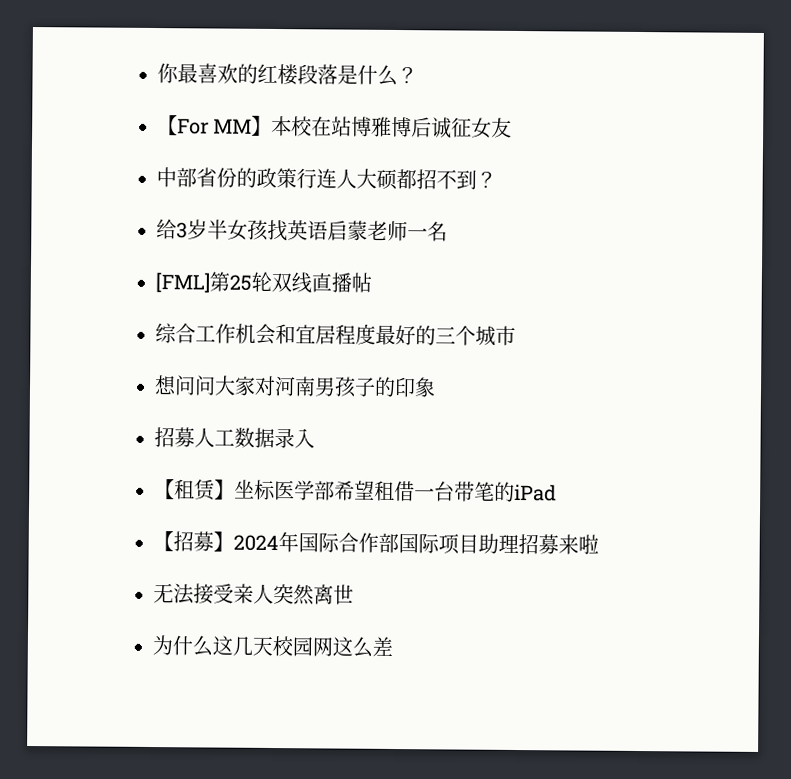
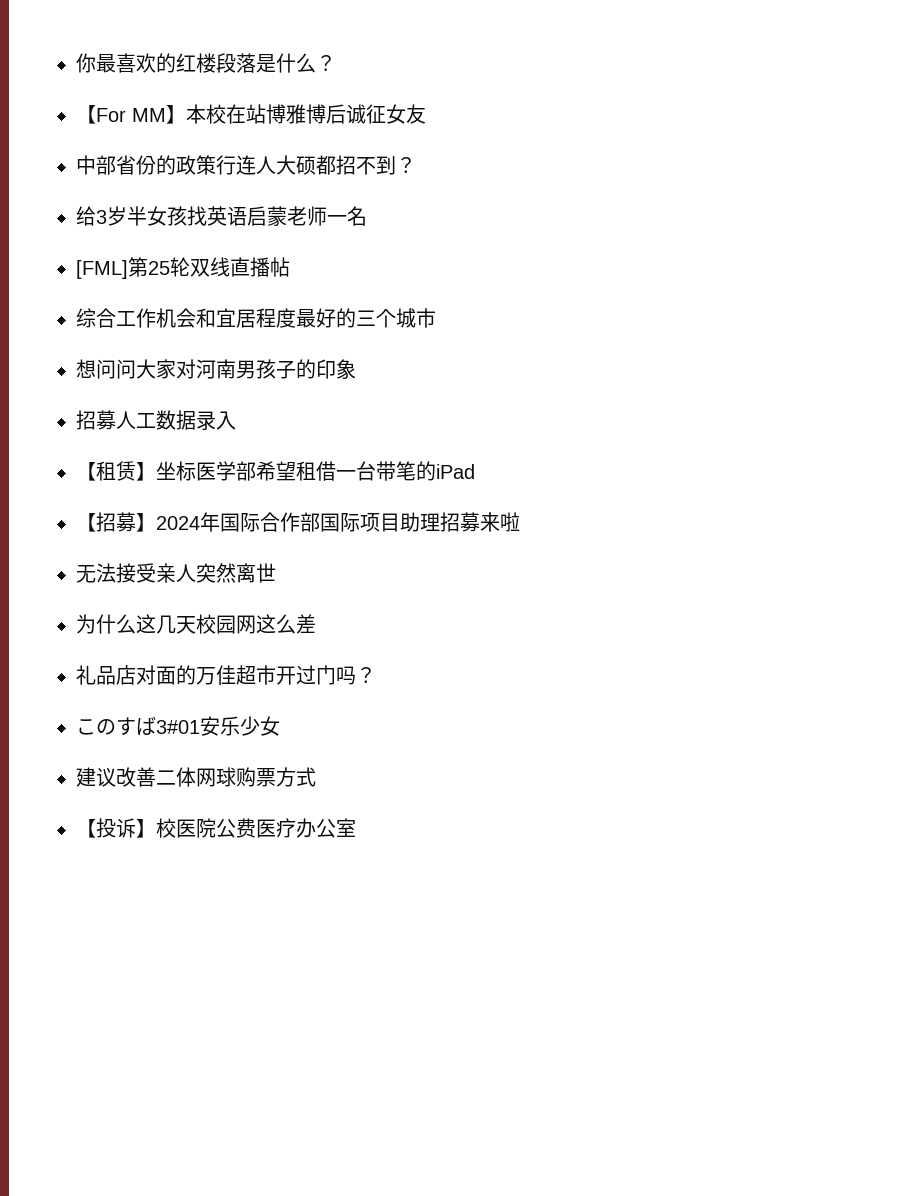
(393, 646) none -> [76,665,376,685] [76,716,280,736] [76,767,316,787] [76,818,356,838] // 礼品店对面的万佳超市开过门吗？ // このすば3#01安乐少女 // 建议改善二体网球购票方式 // 【投诉】校医院公费医疗办公室

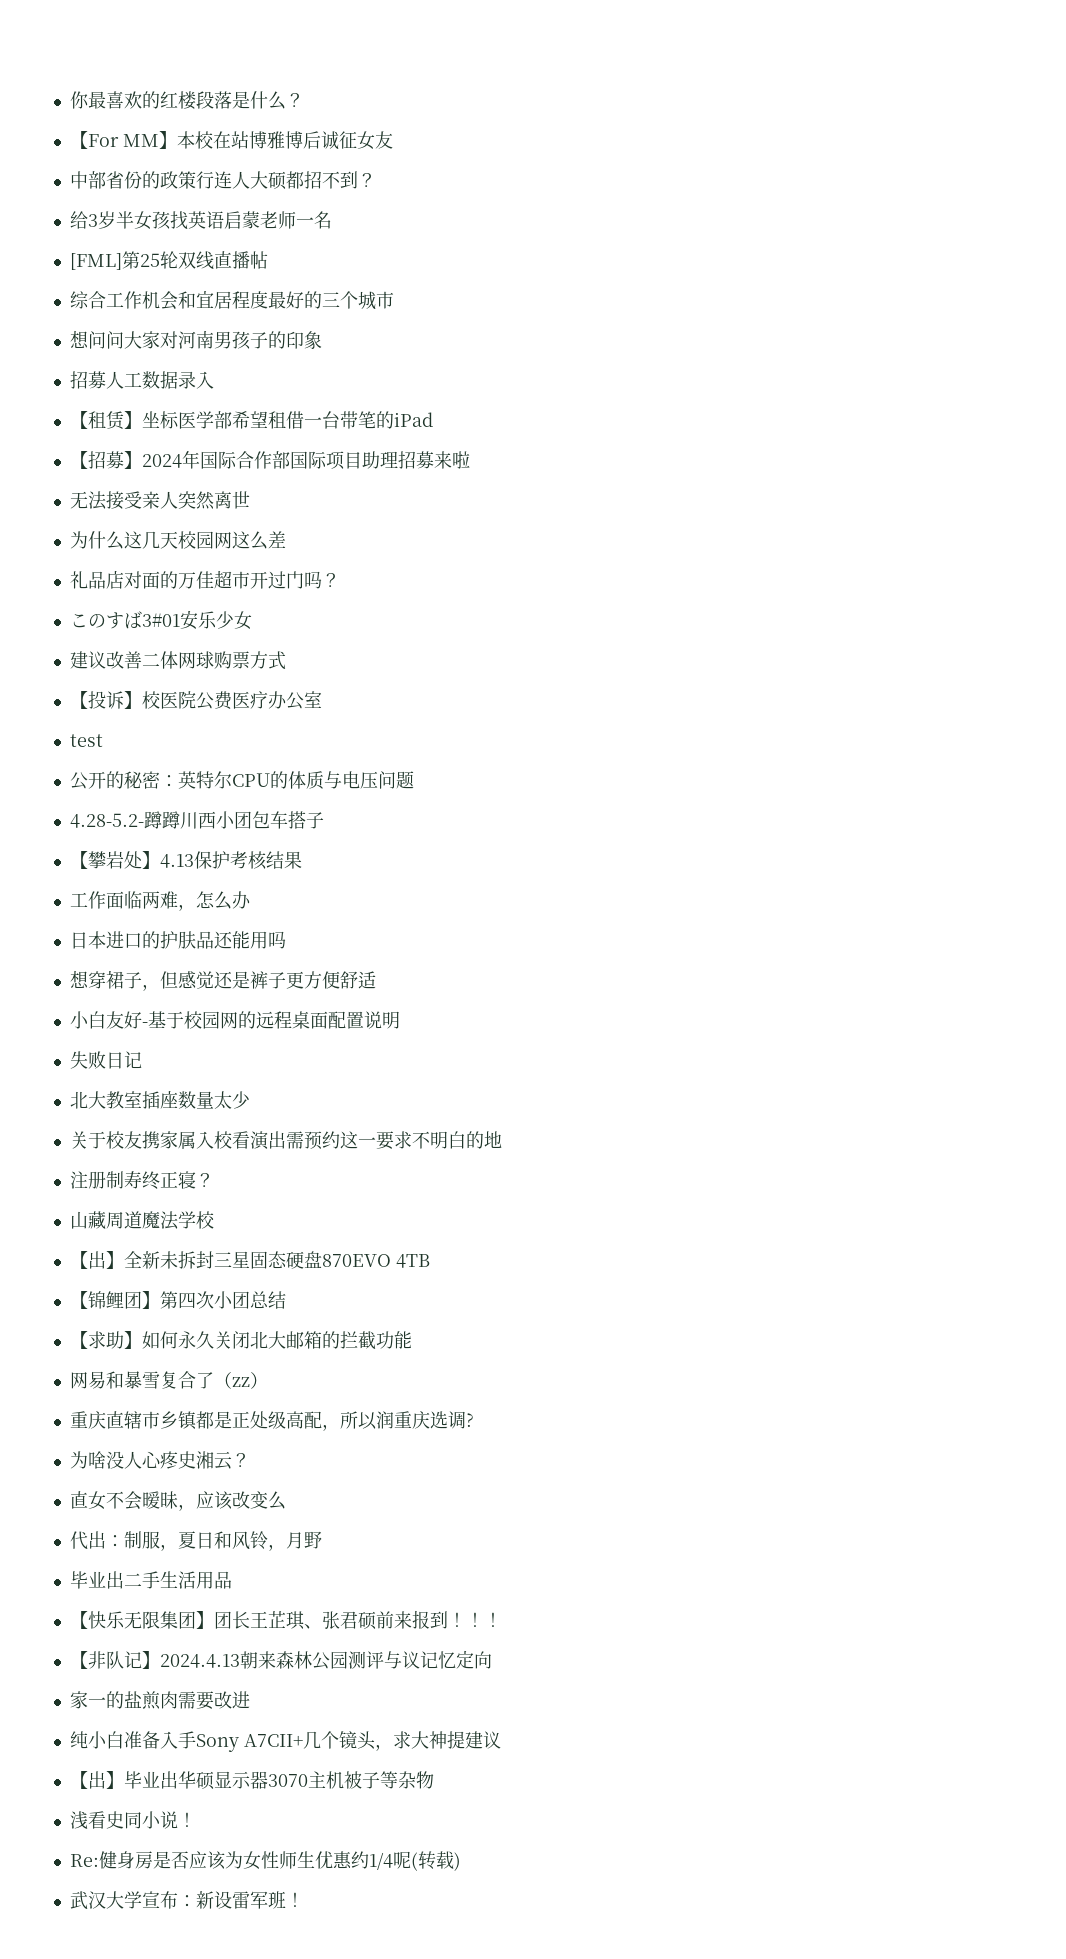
(356, 827) none -> [69,734,103,747] [69,771,414,790] [69,811,324,829] [69,851,302,870] [69,891,251,911] [69,931,286,949] [69,970,376,991] [69,1011,400,1029] [69,1051,142,1069] [69,1091,250,1109] [69,1131,502,1150] [69,1171,214,1190] [69,1211,215,1230] [69,1251,430,1269] [69,1291,286,1309] [69,1331,412,1350] [69,1371,268,1389] [69,1411,474,1431] [69,1451,250,1470] [69,1491,286,1511] [69,1531,322,1551] [69,1571,232,1589] [69,1610,502,1630] [69,1650,492,1670] [69,1691,250,1710] [69,1731,501,1752] [69,1771,434,1790] [69,1811,196,1830] [69,1851,461,1871] [69,1891,304,1910] // test // 公开的秘密：英特尔CPU的体质与电压问题 // 4.28-5.2-蹲蹲川西小团包车搭子 // 【攀岩处】4.13保护考核结果 // 工作面临两难，怎么办 // 日本进口的护肤品还能用吗 // 想穿裙子，但感觉还是裤子更方便舒适 // 小白友好-基于校园网的远程桌面配置说明 // 失败日记 // 北大教室插座数量太少 // 关于校友携家属入校看演出需预约这一要求不明白的地 // 注册制寿终正寝？ // 山藏周道魔法学校 // 【出】全新未拆封三星固态硬盘870EVO 4TB // 【锦鲤团】第四次小团总结 // 【求助】如何永久关闭北大邮箱的拦截功能 // 网易和暴雪复合了（zz） // 重庆直辖市乡镇都是正处级高配，所以润重庆选调? // 为啥没人心疼史湘云？ // 直女不会暧昧，应该改变么 // 代出：制服，夏日和风铃，月野 // 毕业出二手生活用品 // 【快乐无限集团】团长王芷琪、张君硕前来报到！！！ // 【非队记】2024.4.13朝来森林公园测评与议记忆定向 // 家一的盐煎肉需要改进 // 纯小白准备入手Sony A7CII+几个镜头，求大神提建议 // 【出】毕业出华硕显示器3070主机被子等杂物 // 浅看史同小说！ // Re:健身房是否应该为女性师生优惠约1/4呢(转载) // 武汉大学宣布：新设雷军班！

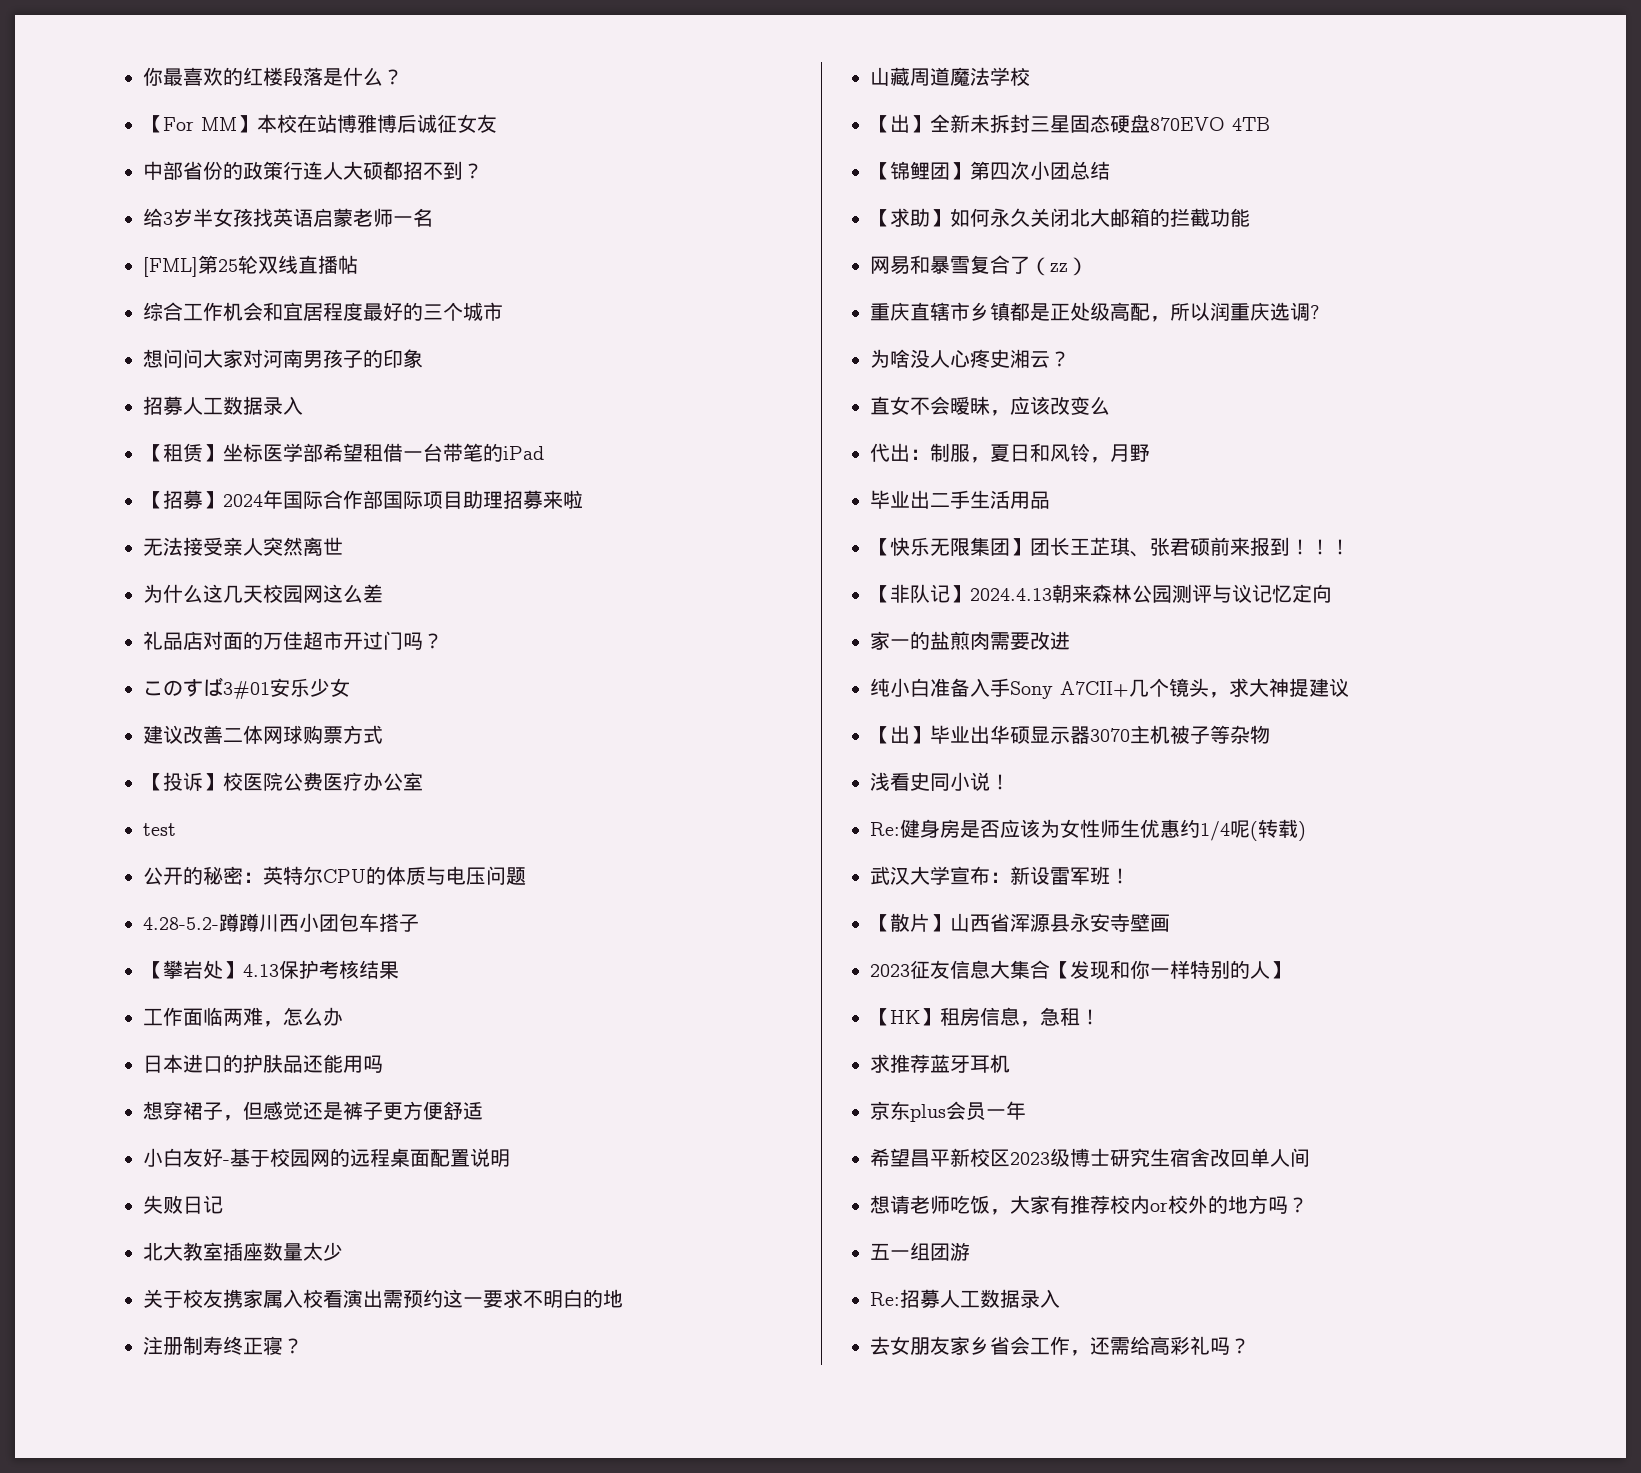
(304, 1899) none -> [870,913,1170,932] [870,960,1290,980] [870,1007,1100,1027] [870,1054,1010,1073] [870,1101,1026,1122] [870,1148,1310,1167] [870,1195,1308,1215] [870,1242,970,1261] [870,1289,1060,1308] [870,1336,1250,1356] // 【散片】山西省浑源县永安寺壁画 // 2023征友信息大集合【发现和你一样特别的人】 // 【HK】租房信息，急租！ // 求推荐蓝牙耳机 // 京东plus会员一年 // 希望昌平新校区2023级博士研究生宿舍改回单人间 // 想请老师吃饭，大家有推荐校内or校外的地方吗？ // 五一组团游 // Re:招募人工数据录入 // 去女朋友家乡省会工作，还需给高彩礼吗？

